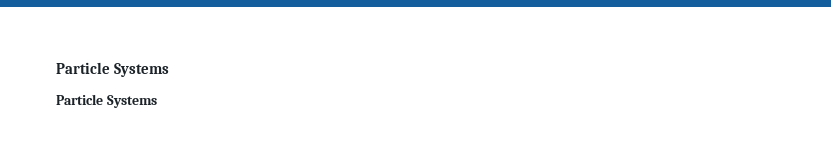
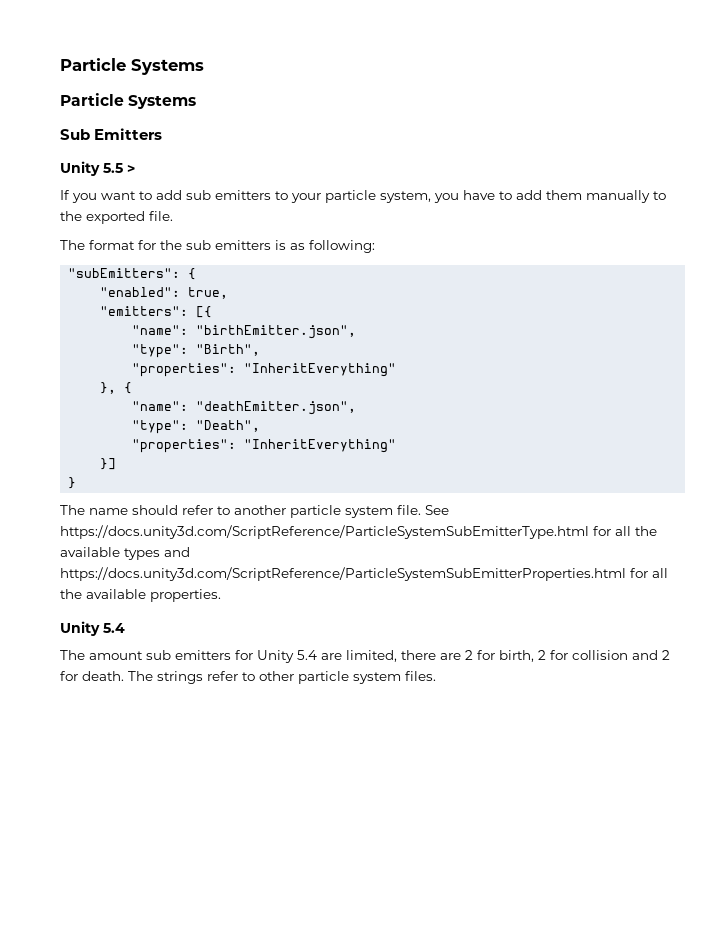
(157, 101) none -> [60,128,163,140] [60,161,135,176] [60,190,666,203] [60,211,173,224] [60,240,375,253] [68,268,197,280] [100,287,229,299] [100,306,213,318] [132,325,357,339] [132,344,261,358] [132,363,397,377] [100,382,133,394] [132,401,357,415] [132,420,261,434] [132,439,397,453] [100,458,117,470] [68,477,77,489] [60,505,449,518] [60,525,657,539] [60,547,190,560] [60,567,668,581] [60,589,221,602] [60,621,125,636] [60,650,670,663] [60,671,436,684] // Sub Emitters // Unity 5.5 > // If you want to add sub emitters to your particle system, you have to add them manually to the exported file. // The format for the sub emitters is as following: // "subEmitters": { // "enabled": true, // "emitters": [{ // "name": "birthEmitter.json", // "type": "Birth", // "properties": "InheritEverything" // }, { // "name": "deathEmitter.json", // "type": "Death", // "properties": "InheritEverything" // }] // } // The name should refer to another particle system file. See https://docs.unity3d.com/ScriptReference/ParticleSystemSubEmitterType.html for all the available types and https://docs.unity3d.com/ScriptReference/ParticleSystemSubEmitterProperties.html for all the available properties. // Unity 5.4 // The amount sub emitters for Unity 5.4 are limited, there are 2 for birth, 2 for collision and 2 for death. The strings refer to other particle system files.

